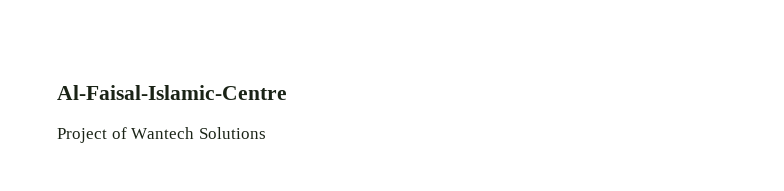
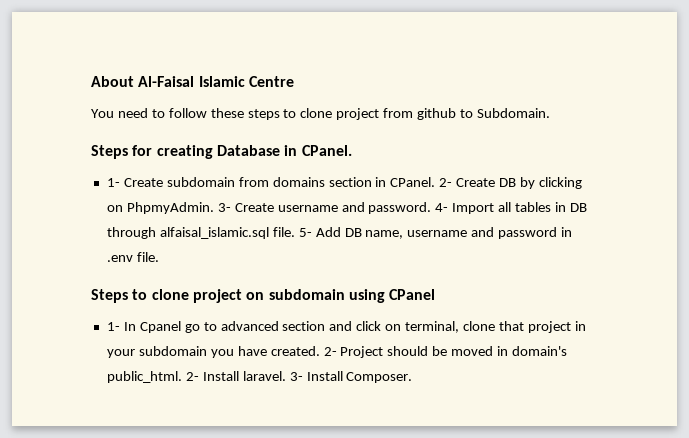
[57,85,287,100] [57,127,266,143] Al-Faisal-Islamic-Centre // Project of Wantech Solutions -> [91,76,294,87] [91,108,550,120] [91,145,352,159] [106,177,582,189] [106,202,587,214] [106,227,573,239] [106,252,159,262] [91,289,436,303] [106,321,586,333] [106,346,568,358] [106,371,413,383] About Al-Faisal Islamic Centre // You need to follow these steps to clone project from github to Subdomain. // Steps for creating Database in CPanel. // 1- Create subdomain from domains section in CPanel. 2- Create DB by clicking on PhpmyAdmin. 3- Create username and password. 4- Import all tables in DB through alfaisal_islamic.sql file. 5- Add DB name, username and password in .env file. // Steps to clone project on subdomain using CPanel // 1- In Cpanel go to advanced section and click on terminal, clone that project in your subdomain you have created. 2- Project should be moved in domain's public_html. 2- Install laravel. 3- Install Composer.

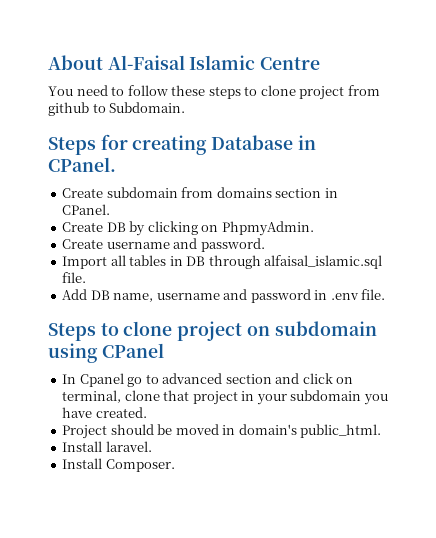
[106,178,120,187] 1- -> (116, 164) none
[439,178,453,187] 2- -> (111, 209) //
[217,203,231,212] 3- -> (314, 228) //
[435,203,449,212] 4- -> (265, 245) //
[298,228,312,237] 5- -> (87, 277) //
[106,322,120,331] 1- -> (164, 350) none
[323,347,337,356] 2- -> (147, 412) //
[185,372,199,381] 2- -> (382, 431) //
[289,372,303,381] 3- -> (152, 446) //

